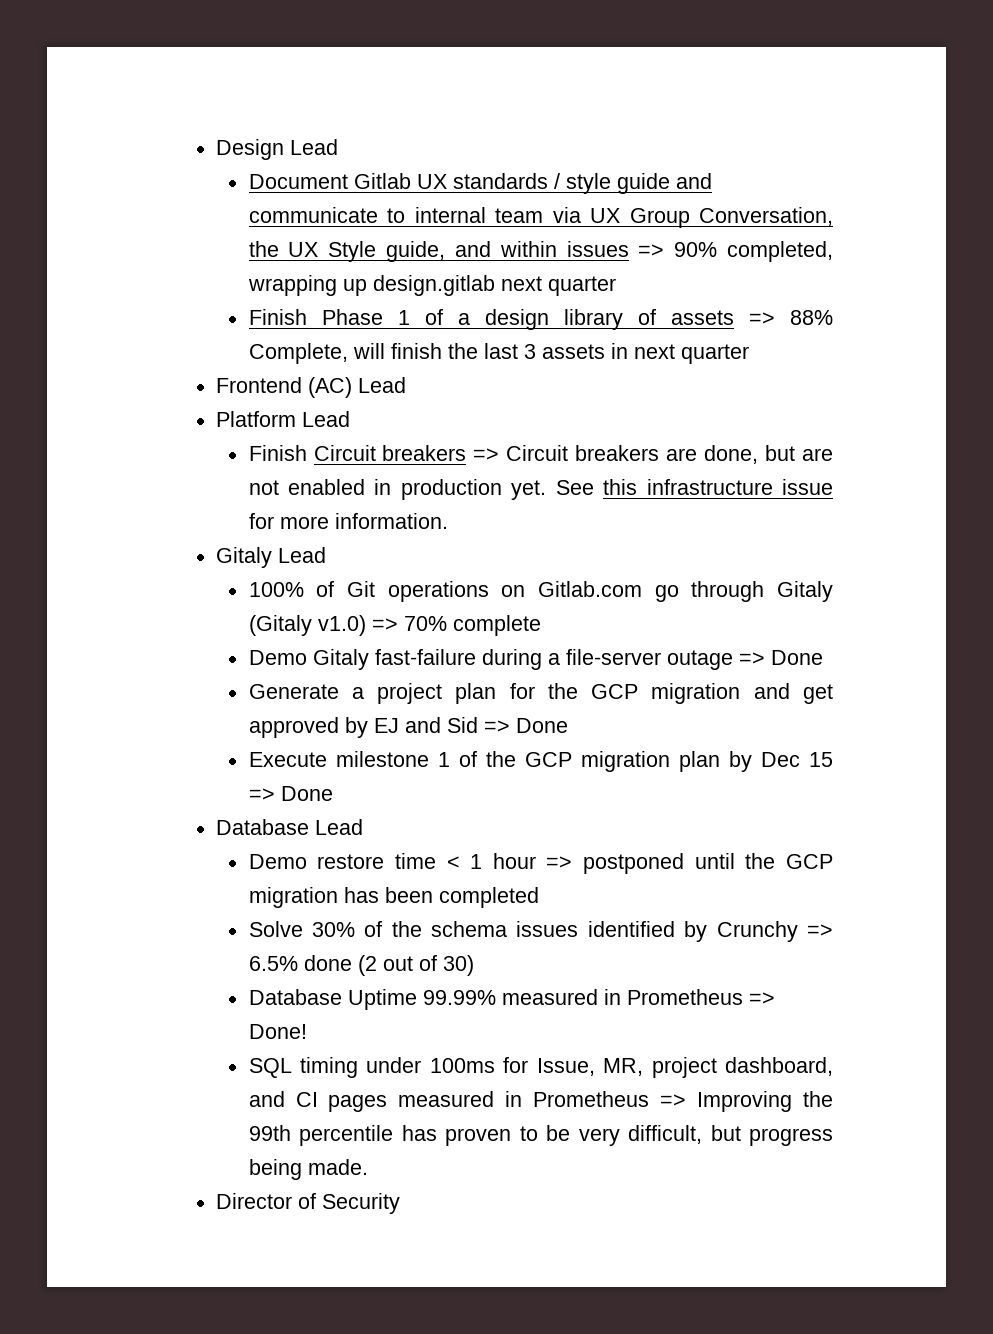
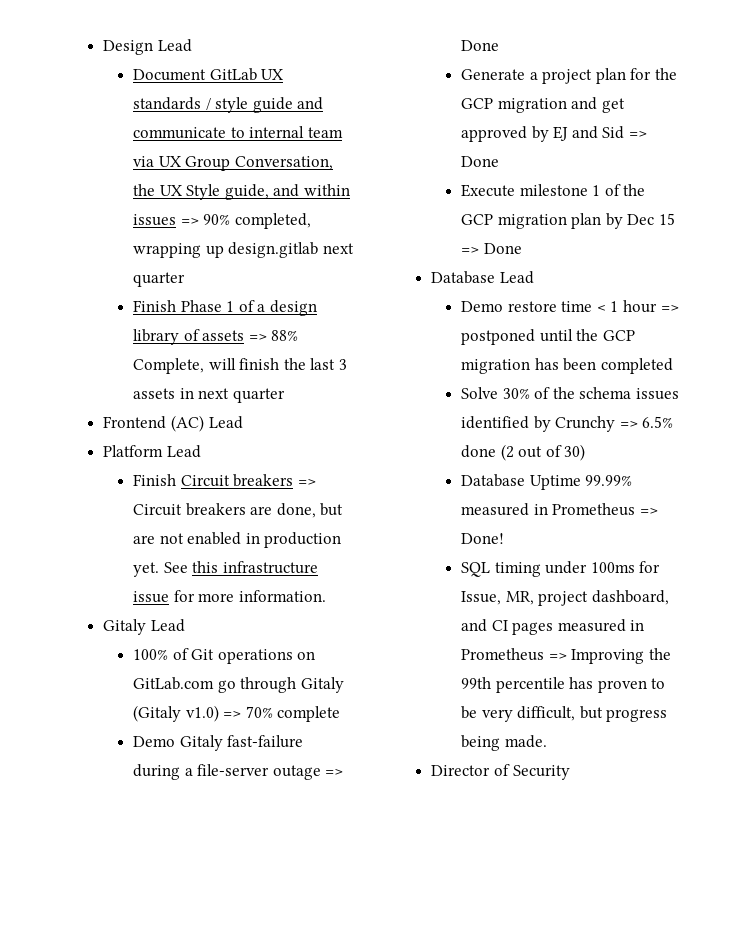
[353,173,411,189] Gitlab -> [209,68,257,81] GitLab
[537,581,642,597] Gitlab.com -> [132,677,214,690] GitLab.com

